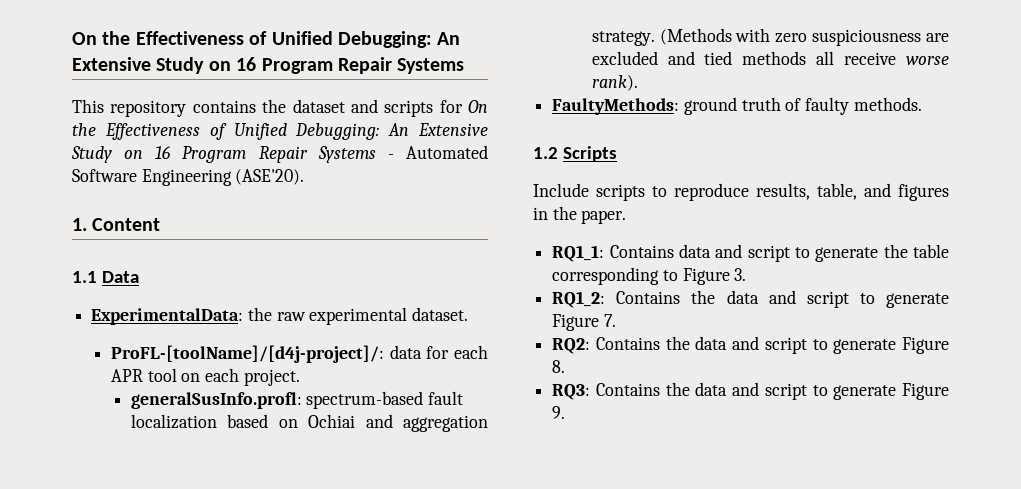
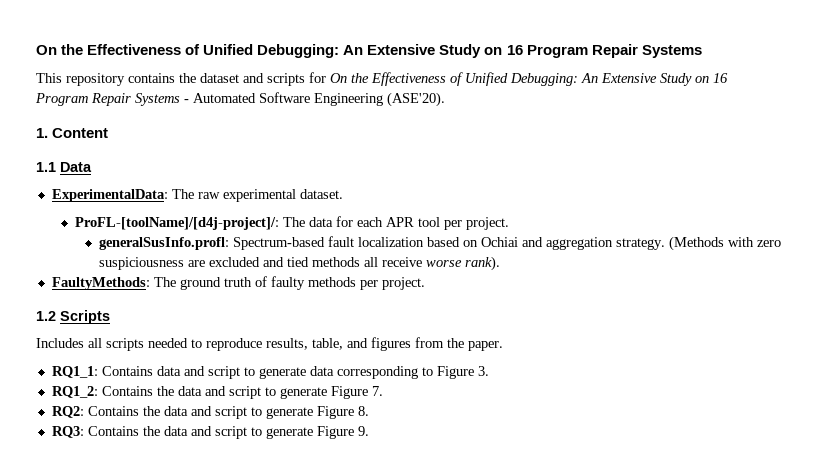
[247,307,272,321] the -> [171,189,194,199] The
(384, 354) none -> [283,217,306,227] The
[181,368,240,382] on each -> [444,220,463,230] per
[306,391,424,409] spectrum-based -> [232,237,325,250] Spectrum-based
(680, 106) none -> [153,277,176,287] The
[853,97,922,111] methods. -> [307,277,425,290] methods per project.
[533,183,645,201] Include scripts -> [36,338,188,351] Includes all scripts needed
[533,207,548,220] in -> [415,337,444,348] from
[883,244,949,258] the table -> [309,366,334,376] data

